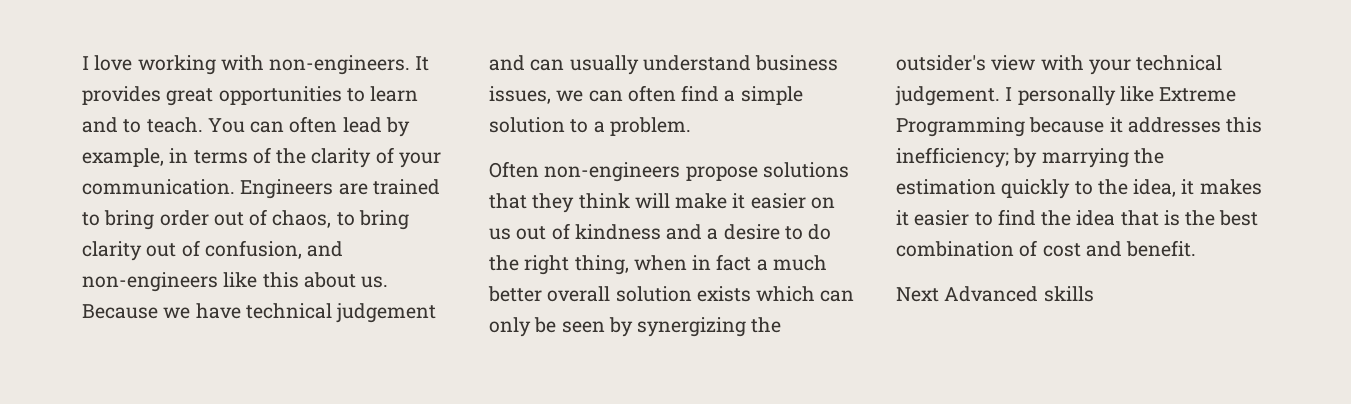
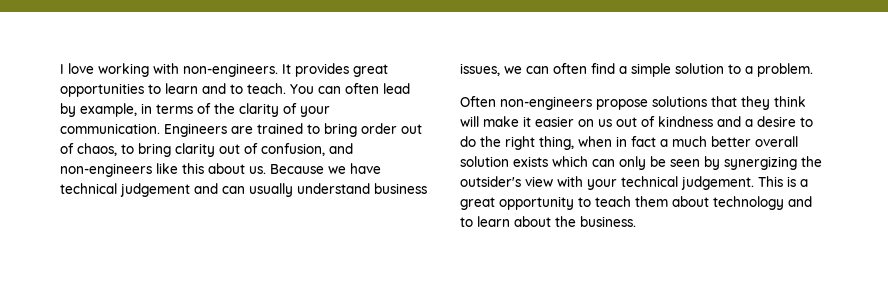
[1005,86,1237,106] [896,117,1263,137] [896,147,1164,168] [896,179,1262,199] [896,209,1259,226] [896,240,1197,257] [896,286,1094,302] I personally like Extreme Programming because it addresses this inefficiency; by marrying the estimation quickly to the idea, it makes it easier to find the idea that is the best combination of cost and benefit. // Next Advanced skills -> [758,176,808,187] [460,196,812,210] [460,216,636,227] This is a great opportunity to teach them about technology and to learn about the business.

